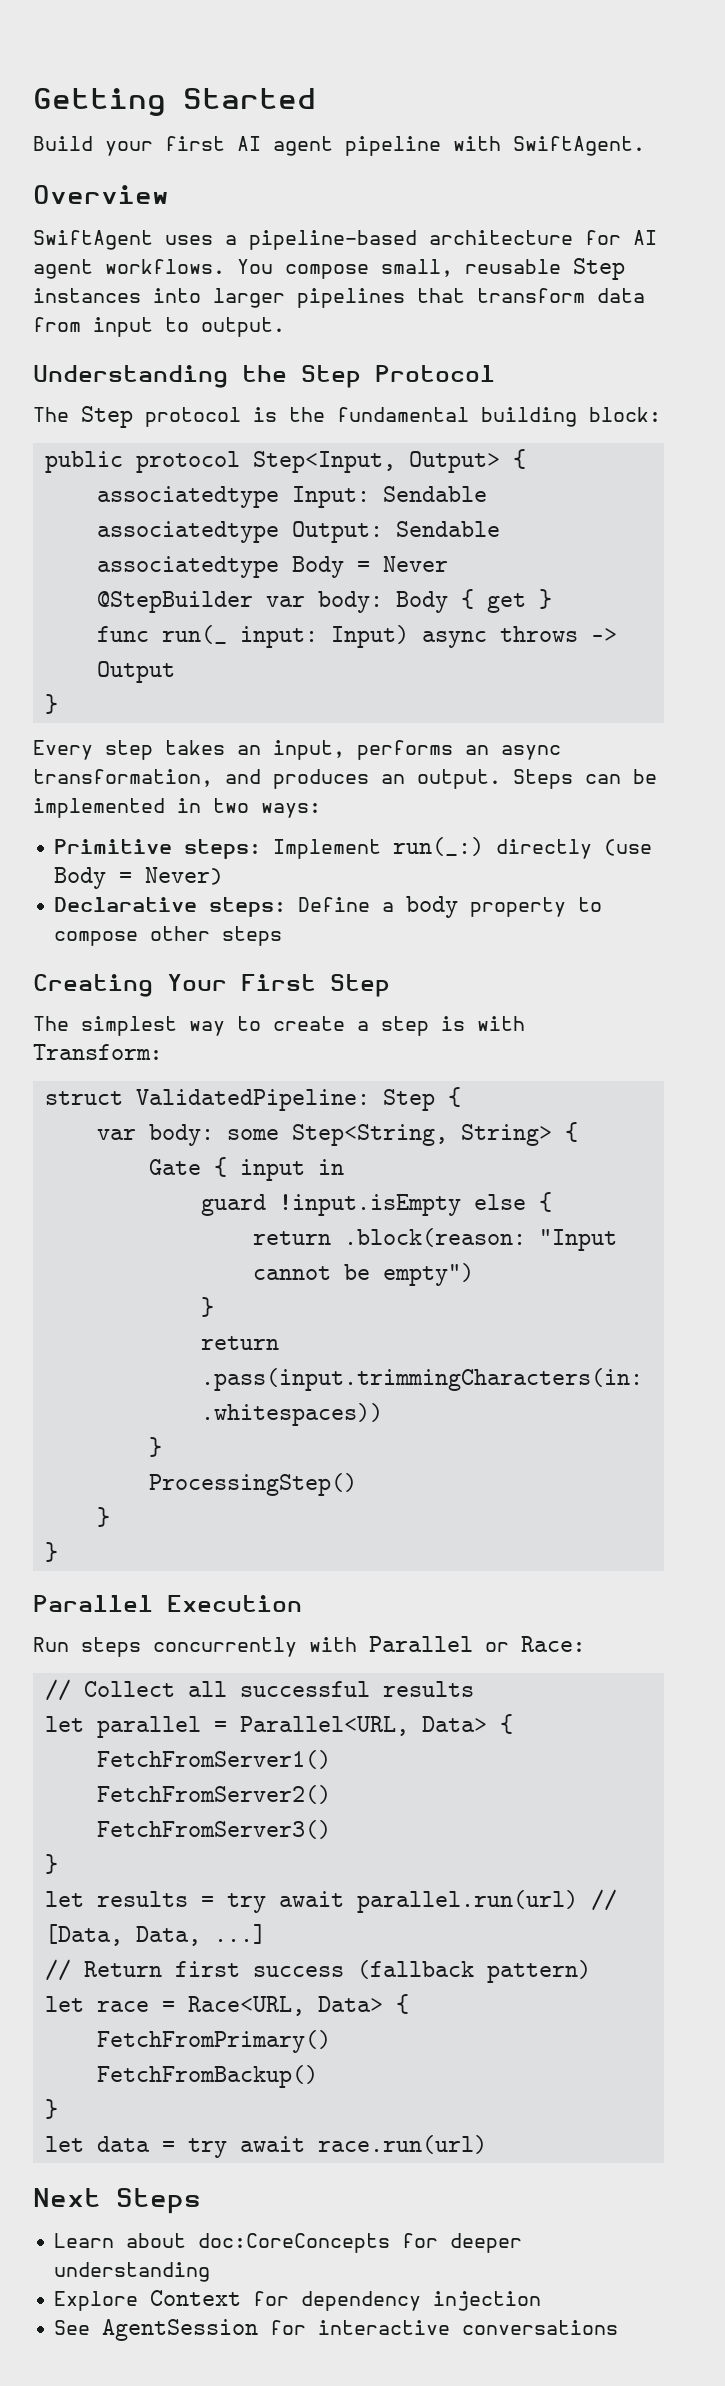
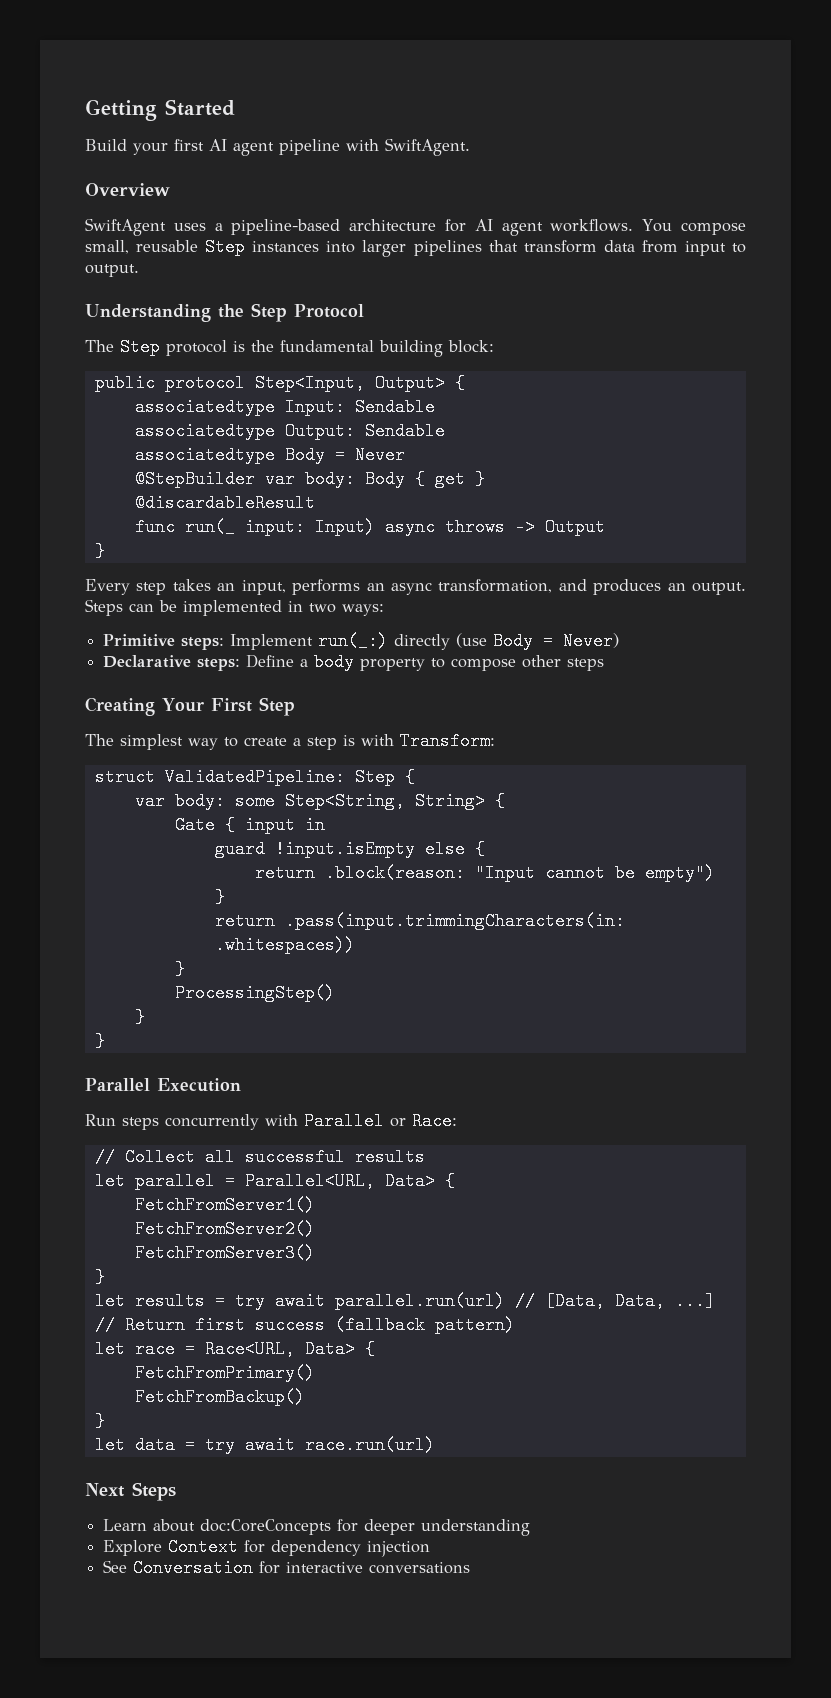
(552, 599) none -> [134,494,315,512] // @discardableResult
[102,2319,259,2341] AgentSession -> [133,1559,254,1577] Conversation

